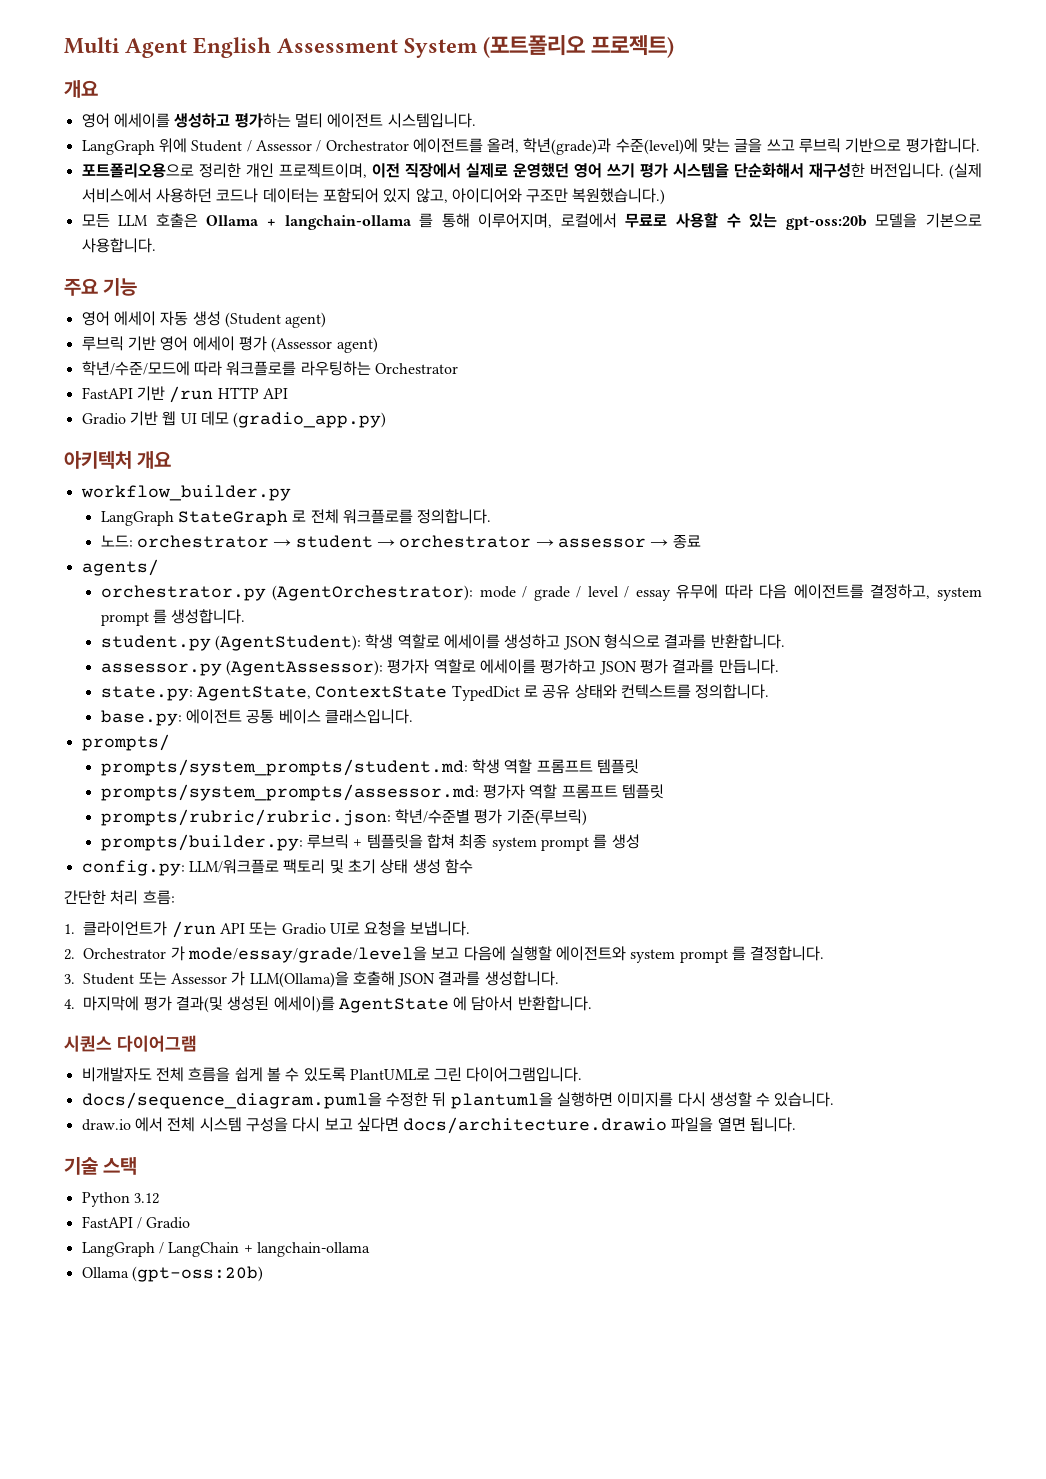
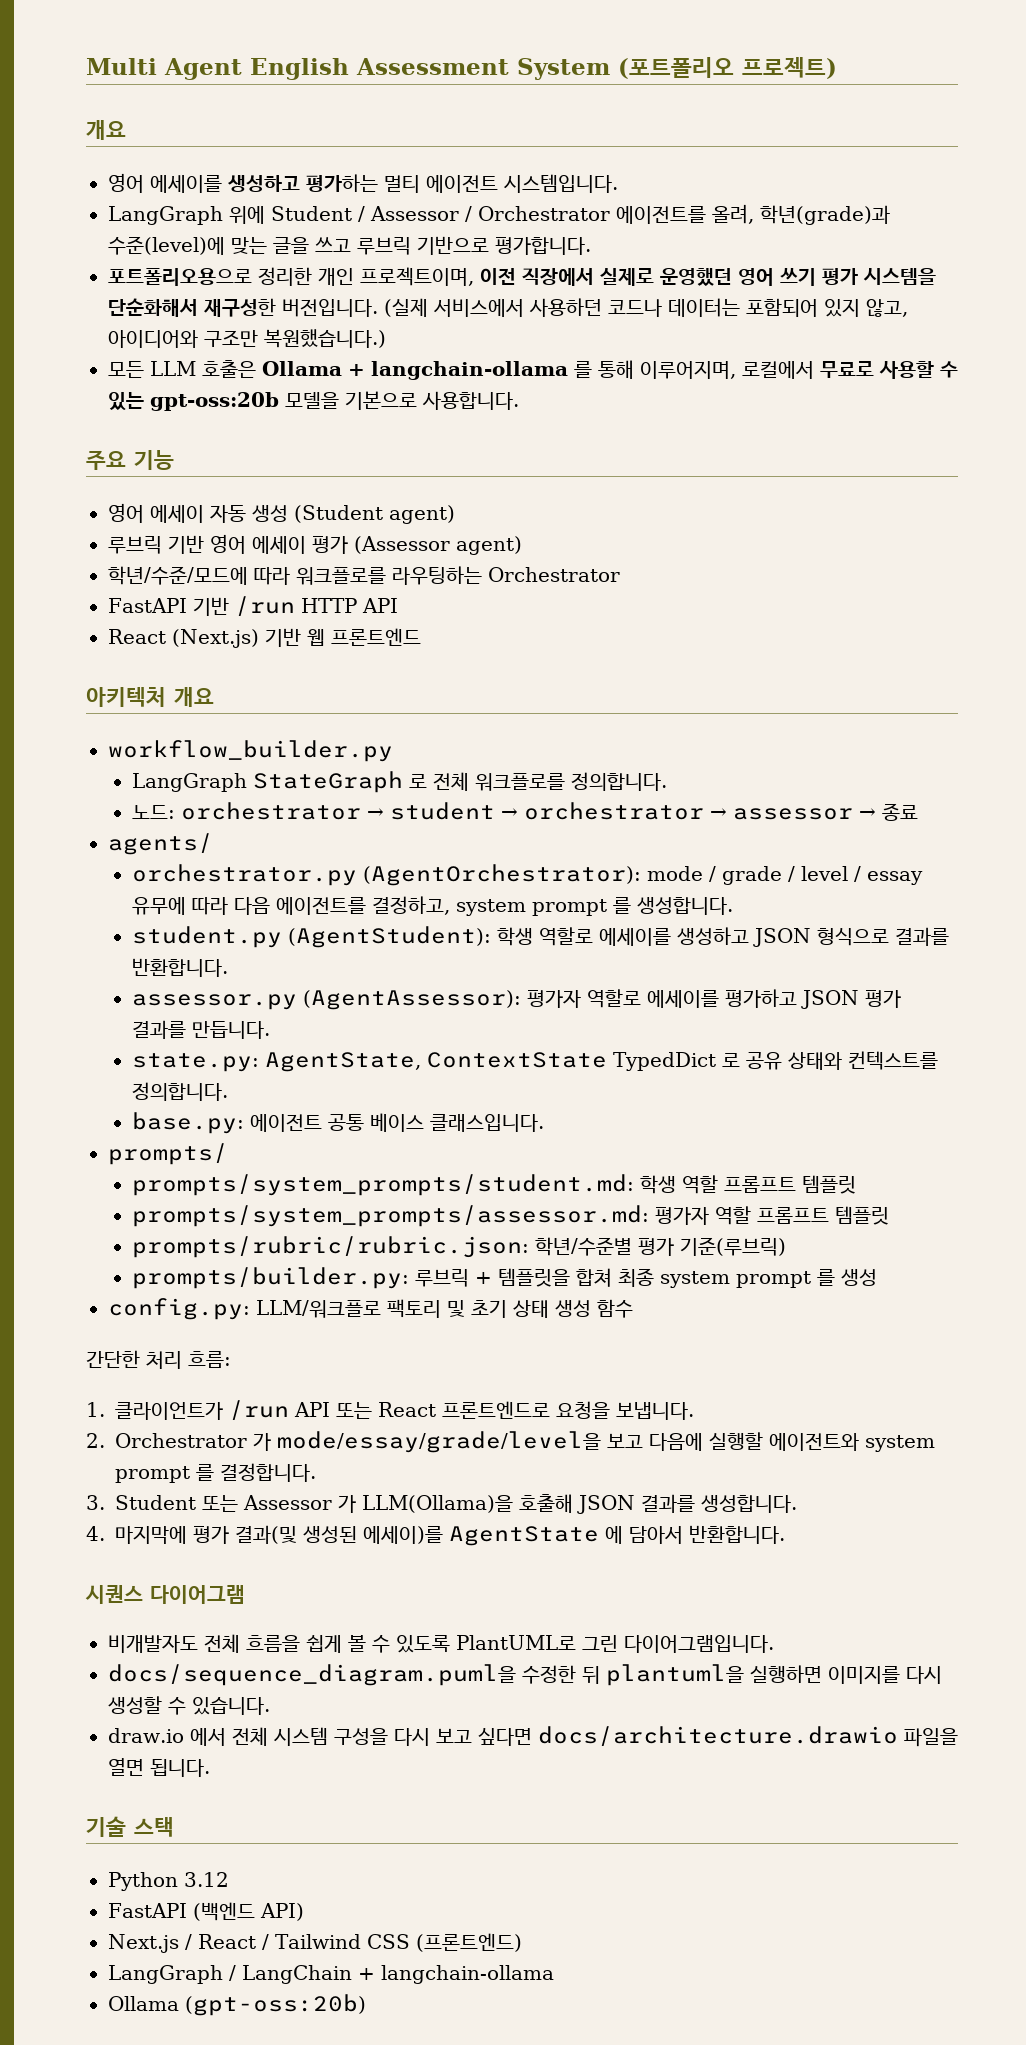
[81,411,387,428] Gradio 기반 웹 UI 데모 (gradio_app.py) -> [108,628,421,648] React (Next.js) 기반 웹 프론트엔드
[281,922,360,935] Gradio UI로 -> [378,1401,550,1419] React 프론트엔드로
[136,1217,191,1229] / Gradio -> [192,1902,304,1921] [108,1933,522,1953] (백엔드 API) // Next.js / React / Tailwind CSS (프론트엔드)

